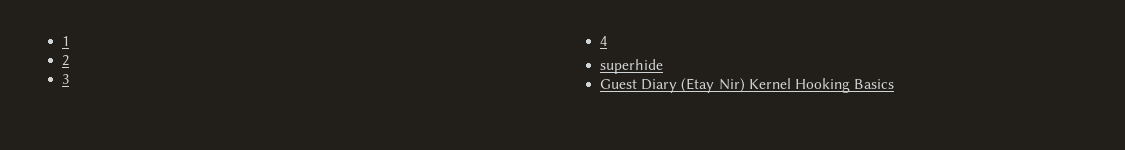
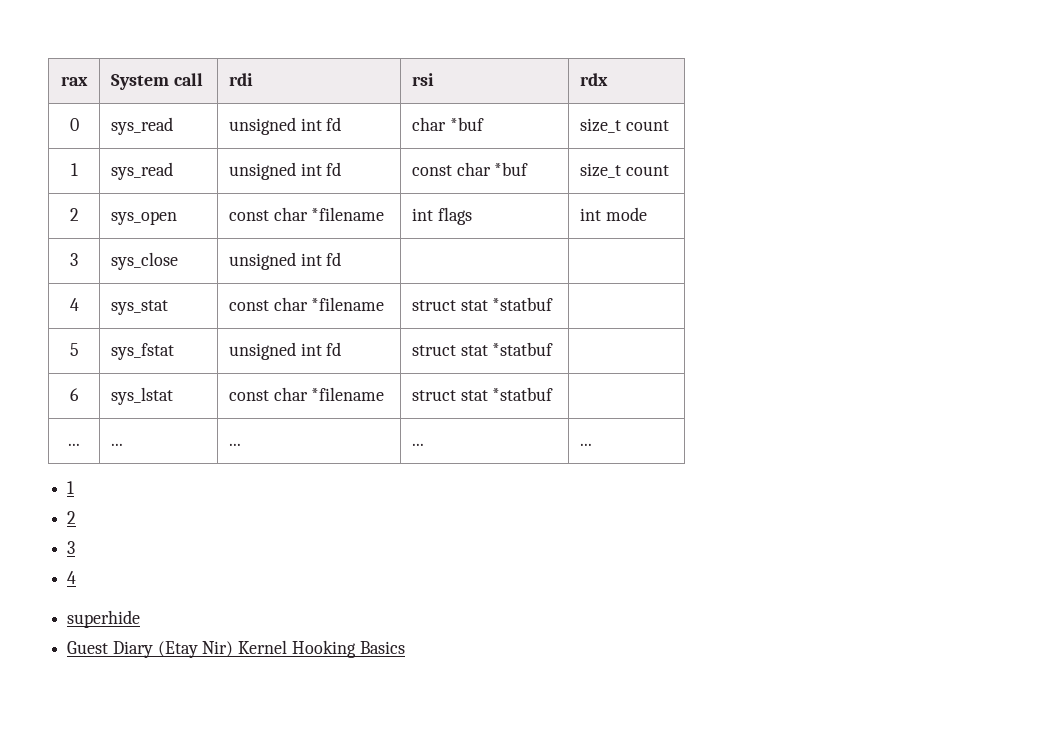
(62, 41) none -> [61,76,88,86] [111,73,203,90] [229,73,254,86] [412,73,435,86] [580,73,609,86] [69,118,79,131] [111,117,174,135] [229,117,342,135] [412,117,484,131] [580,118,669,133] [70,163,78,176] [111,162,174,180] [229,162,342,180] [412,162,529,176] [580,163,669,178] [69,208,79,221] [111,211,178,225] [229,207,385,221] [412,207,472,225] [580,207,647,221] [70,253,78,266] [111,252,179,270] [229,252,342,270] [69,298,79,311] [111,300,169,315] [229,297,385,311] [412,297,554,311] [69,343,79,356] [111,343,175,360] [229,342,342,360] [412,342,554,356] [70,388,79,401] [111,387,174,405] [229,387,385,401] [412,387,554,401] [68,443,80,446] [111,443,124,446] [229,443,242,446] [412,443,425,446] [580,443,593,446] rax | System call | rdi | rsi | rdx // 0 | sys_read | unsigned int fd | char *buf | size_t count // 1 | sys_read | unsigned int fd | const char *buf | size_t count // 2 | sys_open | const char *filename | int flags | int mode // 3 | sys_close | unsigned int fd | | // 4 | sys_stat | const char *filename | struct stat *statbuf | // 5 | sys_fstat | unsigned int fd | struct stat *statbuf | // 6 | sys_lstat | const char *filename | struct stat *statbuf | // ... | ... | ... | ... | ... //

